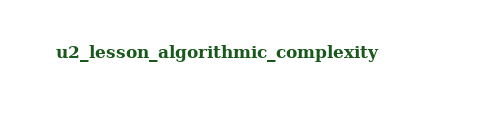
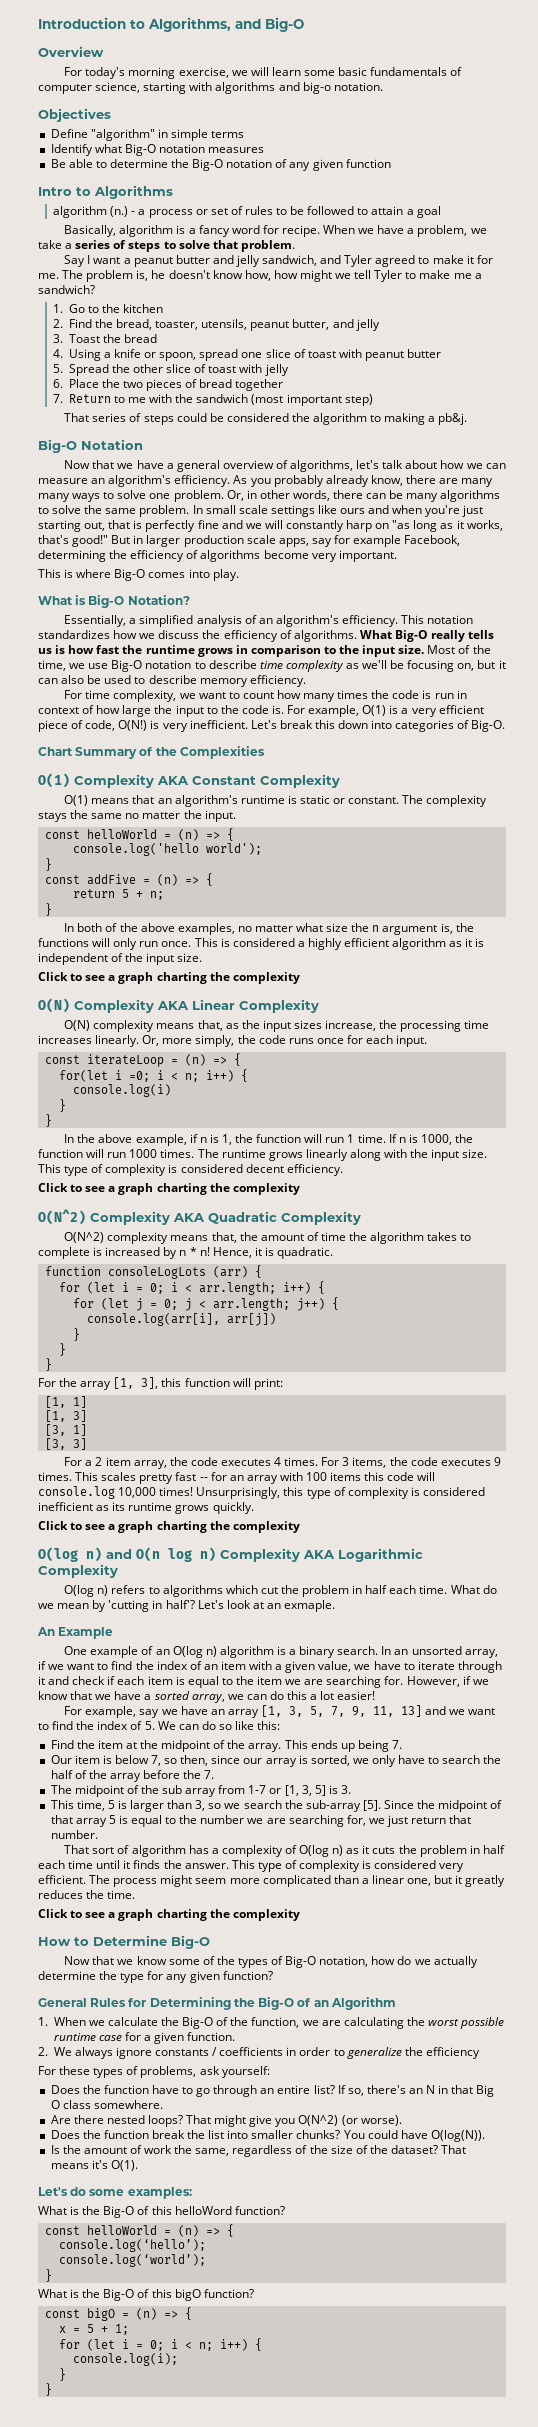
[56,45,379,62] u2_lesson_algorithmic_complexity -> [38,17,304,32] [38,46,104,57] [64,67,463,79] [38,82,383,94] [38,108,111,122] [50,129,245,141] [50,144,265,156] [50,159,391,171] [38,185,173,199] [53,206,441,218] [64,225,487,237] [38,240,295,252] [64,255,493,267] [38,270,482,282] [38,285,95,294] [53,304,164,313] [53,319,380,331] [53,334,158,343] [53,349,442,361] [53,364,289,376] [53,379,284,391] [53,394,373,406] [64,413,468,425] [38,439,143,453] [64,460,506,472] [38,475,494,487] [38,490,501,502] [38,505,484,517] [38,520,503,532] [38,535,461,547] [38,550,397,562] [38,569,239,581] [38,595,190,608] [64,615,474,627] [38,630,495,642] [38,645,491,657] [38,660,506,672] [38,675,306,687] [64,690,467,702] [38,705,484,717] [38,720,506,732] [38,746,265,759] [38,773,340,788] [64,795,488,807] [38,810,236,822] [44,828,234,841] [72,843,262,856] [44,858,52,871] [44,873,213,886] [72,889,164,900] [44,903,52,916] [64,923,474,935] [38,938,485,950] [38,953,203,965] [38,972,300,984] [38,998,319,1013] [64,1020,490,1032] [38,1035,428,1047] [44,1053,241,1067] [58,1069,248,1082] [72,1084,171,1097] [58,1099,66,1112] [44,1114,52,1127] [64,1134,474,1146] [38,1149,488,1161] [38,1164,343,1176] [38,1183,300,1195] [38,1209,361,1225] [64,1232,472,1244] [38,1247,334,1259] [44,1265,262,1279] [58,1281,325,1295] [72,1297,339,1311] [86,1313,276,1326] [72,1328,80,1341] [58,1343,66,1356] [44,1358,52,1371] [38,1377,283,1390] [44,1396,87,1408] [44,1410,87,1422] [44,1424,87,1436] [44,1438,87,1450] [64,1457,501,1469] [38,1472,436,1484] [38,1486,485,1499] [38,1502,254,1514] [38,1521,300,1533] [38,1547,423,1562] [38,1564,118,1578] [64,1585,497,1597] [38,1600,336,1612] [37,1627,114,1639] [64,1646,498,1658] [38,1661,502,1673] [38,1676,489,1688] [38,1691,376,1703] [64,1705,496,1718] [38,1721,281,1730] [50,1740,403,1752] [50,1755,502,1767] [50,1770,215,1782] [50,1785,352,1797] [50,1800,503,1812] [50,1815,472,1827] [50,1830,98,1839] [64,1845,505,1857] [38,1860,465,1872] [38,1875,506,1887] [38,1890,136,1899] [38,1909,300,1921] [38,1935,210,1949] [64,1956,478,1968] [38,1971,273,1983] [38,1997,396,2010] [38,2017,505,2029] [53,2032,236,2044] [38,2047,480,2059] [38,2066,270,2078] [50,2085,495,2097] [50,2100,163,2109] [50,2115,402,2127] [50,2130,485,2142] [50,2145,467,2157] [50,2160,138,2171] [38,2187,192,2199] [38,2206,285,2218] [44,2224,234,2237] [58,2239,206,2252] [58,2254,206,2267] [44,2269,52,2282] [38,2289,254,2301] [44,2307,192,2321] [58,2324,129,2335] [58,2338,262,2351] [72,2353,178,2366] [58,2368,66,2381] [44,2383,52,2396] Introduction to Algorithms, and Big-O // Overview // For today's morning exercise, we will learn some basic fundamentals of computer science, starting with algorithms and big-o notation. // Objectives // Define "algorithm" in simple terms // Identify what Big-O notation measures // Be able to determine the Big-O notation of any given function // Intro to Algorithms // algorithm (n.) - a process or set of rules to be followed to attain a goal // Basically, algorithm is a fancy word for recipe. When we have a problem, we take a series of steps to solve that problem. // Say I want a peanut butter and jelly sandwich, and Tyler agreed to make it for me. The problem is, he doesn't know how, how might we tell Tyler to make me a sandwich? // 1. Go to the kitchen // 2. Find the bread, toaster, utensils, peanut butter, and jelly // 3. Toast the bread // 4. Using a knife or spoon, spread one slice of toast with peanut butter // 5. Spread the other slice of toast with jelly // 6. Place the two pieces of bread together // 7. Return to me with the sandwich (most important step) // That series of steps could be considered the algorithm to making a pb&j. // Big-O Notation // Now that we have a general overview of algorithms, let's talk about how we can measure an algorithm's efficiency. As you probably already know, there are many many ways to solve one problem. Or, in other words, there can be many algorithms to solve the same problem. In small scale settings like ours and when you're just starting out, that is perfectly fine and we will constantly harp on "as long as it works, that's good!" But in larger production scale apps, say for example Facebook, determining the efficiency of algorithms become very important. // This is where Big-O comes into play. // What is Big-O Notation? // Essentially, a simplified analysis of an algorithm's efficiency. This notation standardizes how we discuss the efficiency of algorithms. What Big-O really tells us is how fast the runtime grows in comparison to the input size. Most of the time, we use Big-O notation to describe time complexity as we'll be focusing on, but it can also be used to describe memory efficiency. // For time complexity, we want to count how many times the code is run in context of how large the input to the code is. For example, O(1) is a very efficient piece of code, O(N!) is very inefficient. Let's break this down into categories of Big-O. // Chart Summary of the Complexities // O(1) Complexity AKA Constant Complexity // O(1) means that an algorithm's runtime is static or constant. The complexity stays the same no matter the input. // const helloWorld = (n) => { // console.log('hello world'); // } // const addFive = (n) => { // return 5 + n; // } // In both of the above examples, no matter what size the n argument is, the functions will only run once. This is considered a highly efficient algorithm as it is independent of the input size. // Click to see a graph charting the complexity // O(N) Complexity AKA Linear Complexity // O(N) complexity means that, as the input sizes increase, the processing time increases linearly. Or, more simply, the code runs once for each input. // const iterateLoop = (n) => { // for(let i =0; i < n; i++) { // console.log(i) // } // } // In the above example, if n is 1, the function will run 1 time. If n is 1000, the function will run 1000 times. The runtime grows linearly along with the input size. This type of complexity is considered decent efficiency. // Click to see a graph charting the complexity // O(N^2) Complexity AKA Quadratic Complexity // O(N^2) complexity means that, the amount of time the algorithm takes to complete is increased by n * n! Hence, it is quadratic. // function consoleLogLots (arr) { // for (let i = 0; i < arr.length; i++) { // for (let j = 0; j < arr.length; j++) { // console.log(arr[i], arr[j]) // } // } // } // For the array [1, 3], this function will print: // [1, 1] // [1, 3] // [3, 1] // [3, 3] // For a 2 item array, the code executes 4 times. For 3 items, the code executes 9 times. This scales pretty fast -- for an array with 100 items this code will console.log 10,000 times! Unsurprisingly, this type of complexity is considered inefficient as its runtime grows quickly. // Click to see a graph charting the complexity // O(log n) and O(n log n) Complexity AKA Logarithmic Complexity // O(log n) refers to algorithms which cut the problem in half each time. What do we mean by 'cutting in half'? Let's look at an exmaple. // An Example // One example of an O(log n) algorithm is a binary search. In an unsorted array, if we want to find the index of an item with a given value, we have to iterate through it and check if each item is equal to the item we are searching for. However, if we know that we have a sorted array, we can do this a lot easier! // For example, say we have an array [1, 3, 5, 7, 9, 11, 13] and we want to find the index of 5. We can do so like this: // Find the item at the midpoint of the array. This ends up being 7. // Our item is below 7, so then, since our array is sorted, we only have to search the half of the array before the 7. // The midpoint of the sub array from 1-7 or [1, 3, 5] is 3. // This time, 5 is larger than 3, so we search the sub-array [5]. Since the midpoint of that array 5 is equal to the number we are searching for, we just return that number. // That sort of algorithm has a complexity of O(log n) as it cuts the problem in half each time until it finds the answer. This type of complexity is considered very efficient. The process might seem more complicated than a linear one, but it greatly reduces the time. // Click to see a graph charting the complexity // How to Determine Big-O // Now that we know some of the types of Big-O notation, how do we actually determine the type for any given function? // General Rules for Determining the Big-O of an Algorithm // 1. When we calculate the Big-O of the function, we are calculating the worst possible runtime case for a given function. // 2. We always ignore constants / coefficients in order to generalize the efficiency // For these types of problems, ask yourself: // Does the function have to go through an entire list? If so, there's an N in that Big O class somewhere. // Are there nested loops? That might give you O(N^2) (or worse). // Does the function break the list into smaller chunks? You could have O(log(N)). // Is the amount of work the same, regardless of the size of the dataset? That means it's O(1). // Let's do some examples: // What is the Big-O of this helloWord function? // const helloWorld = (n) => { // console.log(‘hello’); // console.log(‘world’); // } // What is the Big-O of this bigO function? // const bigO = (n) => { // x = 5 + 1; // for (let i = 0; i < n; i++) { // console.log(i); // } // }

